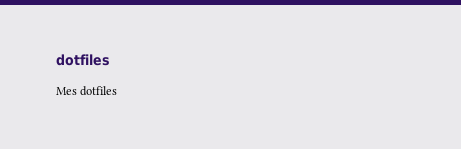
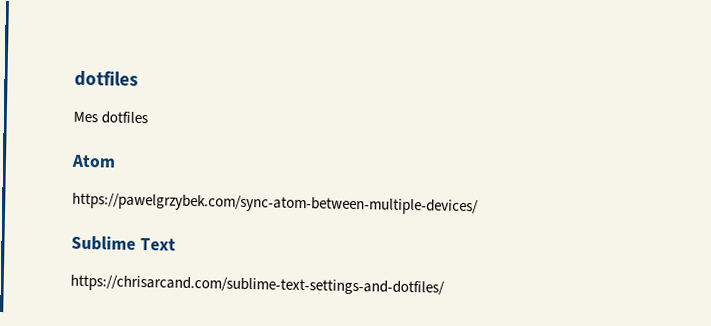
(118, 91) none -> [71,154,116,168] [72,192,479,216] [71,235,176,251] [70,274,445,297] // Atom // https://pawelgrzybek.com/sync-atom-between-multiple-devices/ // Sublime Text // https://chrisarcand.com/sublime-text-settings-and-dotfiles/

